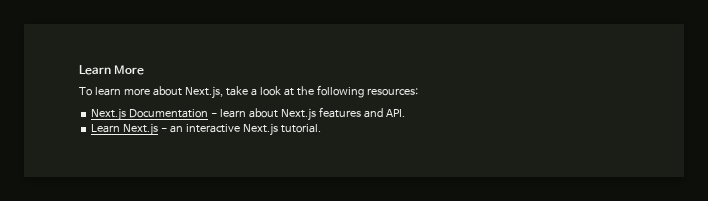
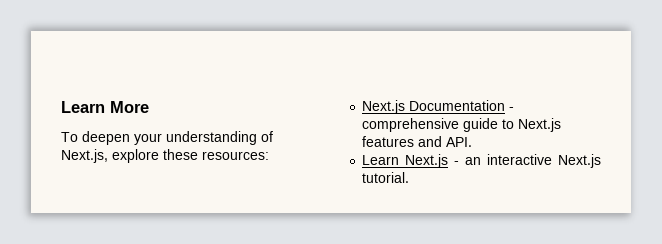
[94,85,364,99] learn more about Next.js, take a look at the following -> [82,131,273,145] [61,149,198,163] deepen your understanding of Next.js, explore these
[220,108,278,118] learn about -> [362,118,515,132] comprehensive guide to

